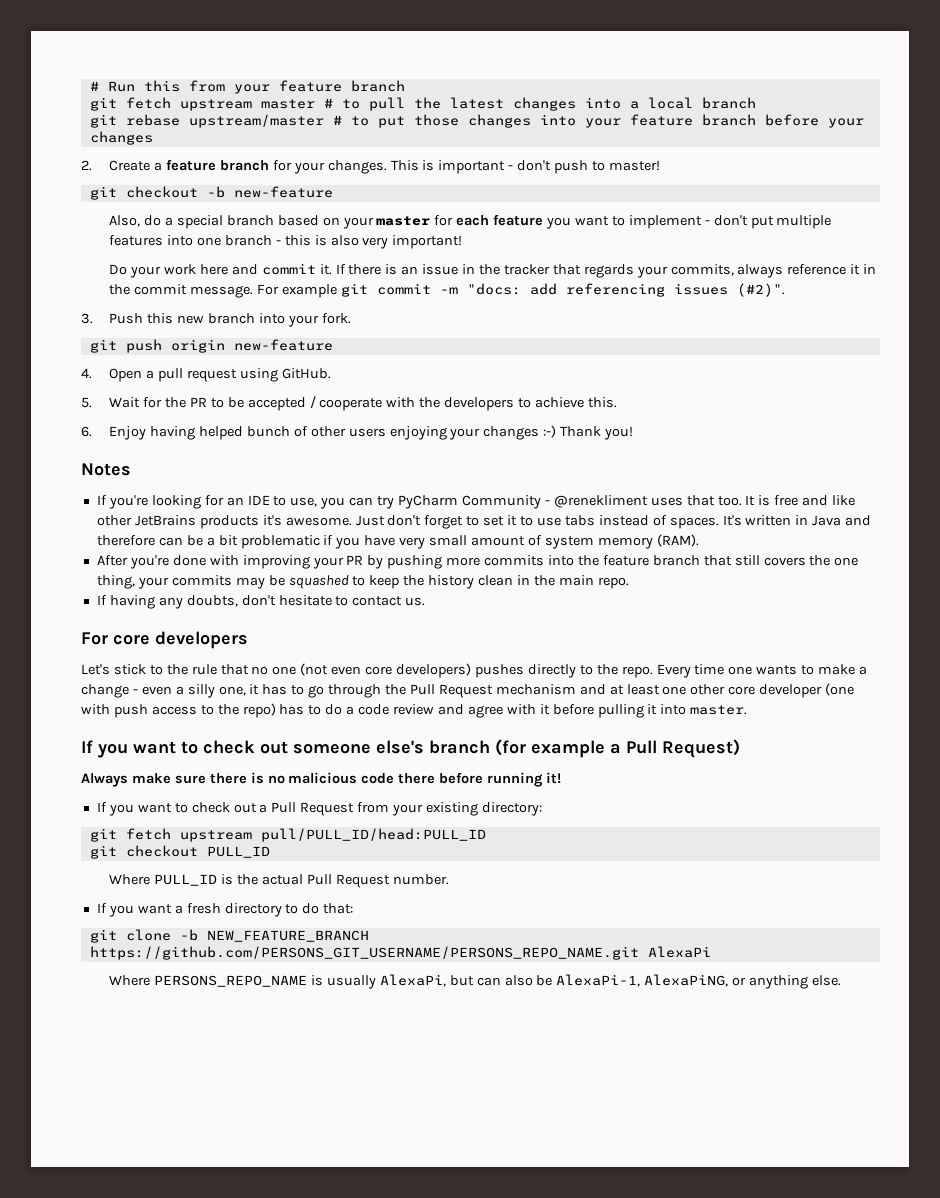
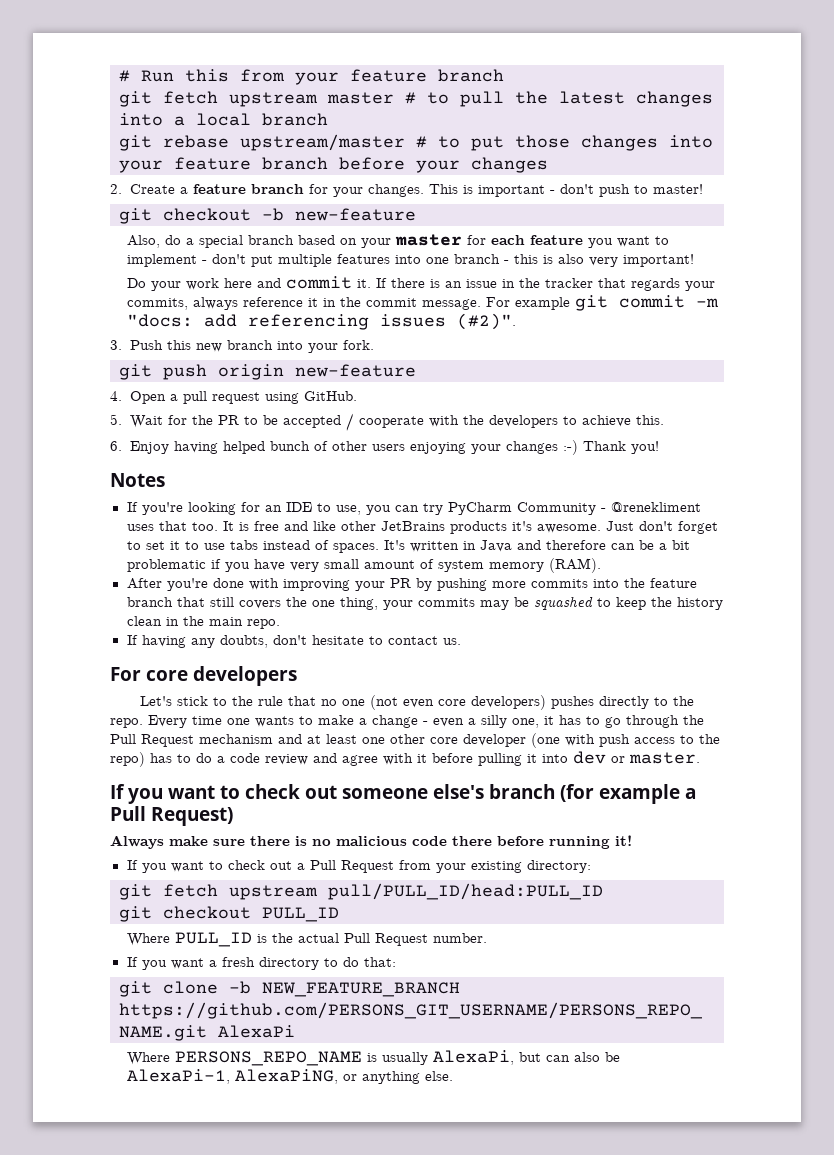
(687, 709) none -> [573,751,625,764] dev or

